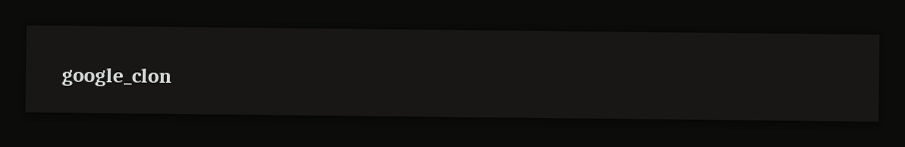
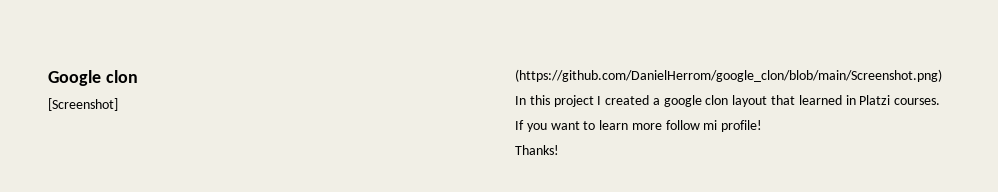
[61,66,173,87] google_clon -> [48,70,138,86] [48,98,118,111] [515,69,942,82] [515,95,941,107] [515,120,763,132] [515,145,559,155] Google clon // [Screenshot] (https://github.com/DanielHerrom/google_clon/blob/main/Screenshot.png) // In this project I created a google clon layout that learned in Platzi courses. // If you want to learn more follow mi profile! // Thanks!

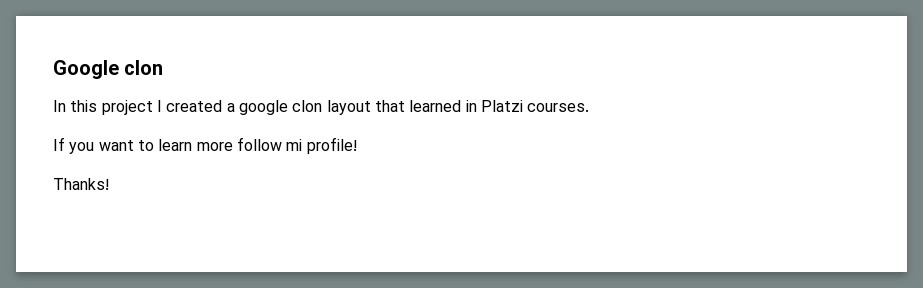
[48,98,118,111] [515,69,942,82] // [Screenshot] (https://github.com/DanielHerrom/google_clon/blob/main/Screenshot.png) -> (164, 67) none

